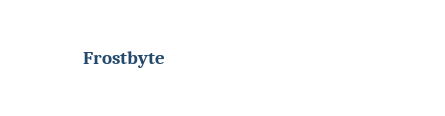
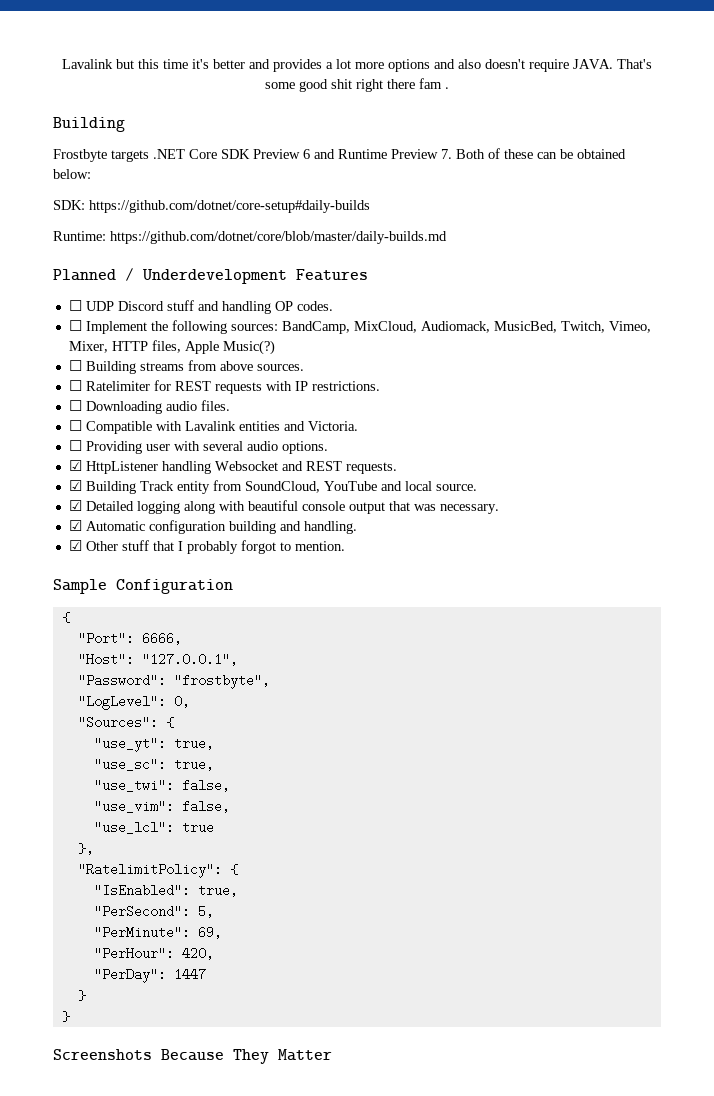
[83,51,165,68] Frostbyte -> [62,59,652,72] [265,78,449,92] [53,117,125,132] [53,148,626,162] [53,169,91,179] [53,200,370,213] [53,231,447,244] [53,268,368,284] [68,300,333,314] [68,320,651,334] [68,340,275,355] [68,360,304,374] [68,380,380,394] [68,400,230,414] [68,420,358,434] [68,440,328,454] [68,460,397,474] [68,480,477,494] [68,500,499,514] [68,520,357,534] [68,540,345,554] [53,579,233,594] [61,612,70,623] [77,632,182,645] [77,653,238,666] [77,674,270,689] [77,695,190,710] [77,716,174,729] [93,737,214,752] [93,758,214,771] [93,779,230,792] [93,800,230,813] [93,821,214,834] [77,842,94,855] [77,863,238,878] [93,884,238,897] [93,905,214,918] [93,926,222,939] [93,947,214,960] [93,968,206,983] [77,990,86,1001] [61,1011,70,1022] [53,1049,332,1064] Lavalink but this time it's better and provides a lot more options and also doesn't require JAVA. That's some good shit right there fam . // Building // Frostbyte targets .NET Core SDK Preview 6 and Runtime Preview 7. Both of these can be obtained below: // SDK: https://github.com/dotnet/core-setup#daily-builds // Runtime: https://github.com/dotnet/core/blob/master/daily-builds.md // Planned / Underdevelopment Features // ☐ UDP Discord stuff and handling OP codes. // ☐ Implement the following sources: BandCamp, MixCloud, Audiomack, MusicBed, Twitch, Vimeo, Mixer, HTTP files, Apple Music(?) // ☐ Building streams from above sources. // ☐ Ratelimiter for REST requests with IP restrictions. // ☐ Downloading audio files. // ☐ Compatible with Lavalink entities and Victoria. // ☐ Providing user with several audio options. // ☑ HttpListener handling Websocket and REST requests. // ☑ Building Track entity from SoundCloud, YouTube and local source. // ☑ Detailed logging along with beautiful console output that was necessary. // ☑ Automatic configuration building and handling. // ☑ Other stuff that I probably forgot to mention. // Sample Configuration // { // "Port": 6666, // "Host": "127.0.0.1", // "Password": "frostbyte", // "LogLevel": 0, // "Sources": { // "use_yt": true, // "use_sc": true, // "use_twi": false, // "use_vim": false, // "use_lcl": true // }, // "RatelimitPolicy": { // "IsEnabled": true, // "PerSecond": 5, // "PerMinute": 69, // "PerHour": 420, // "PerDay": 1447 // } // } // Screenshots Because They Matter

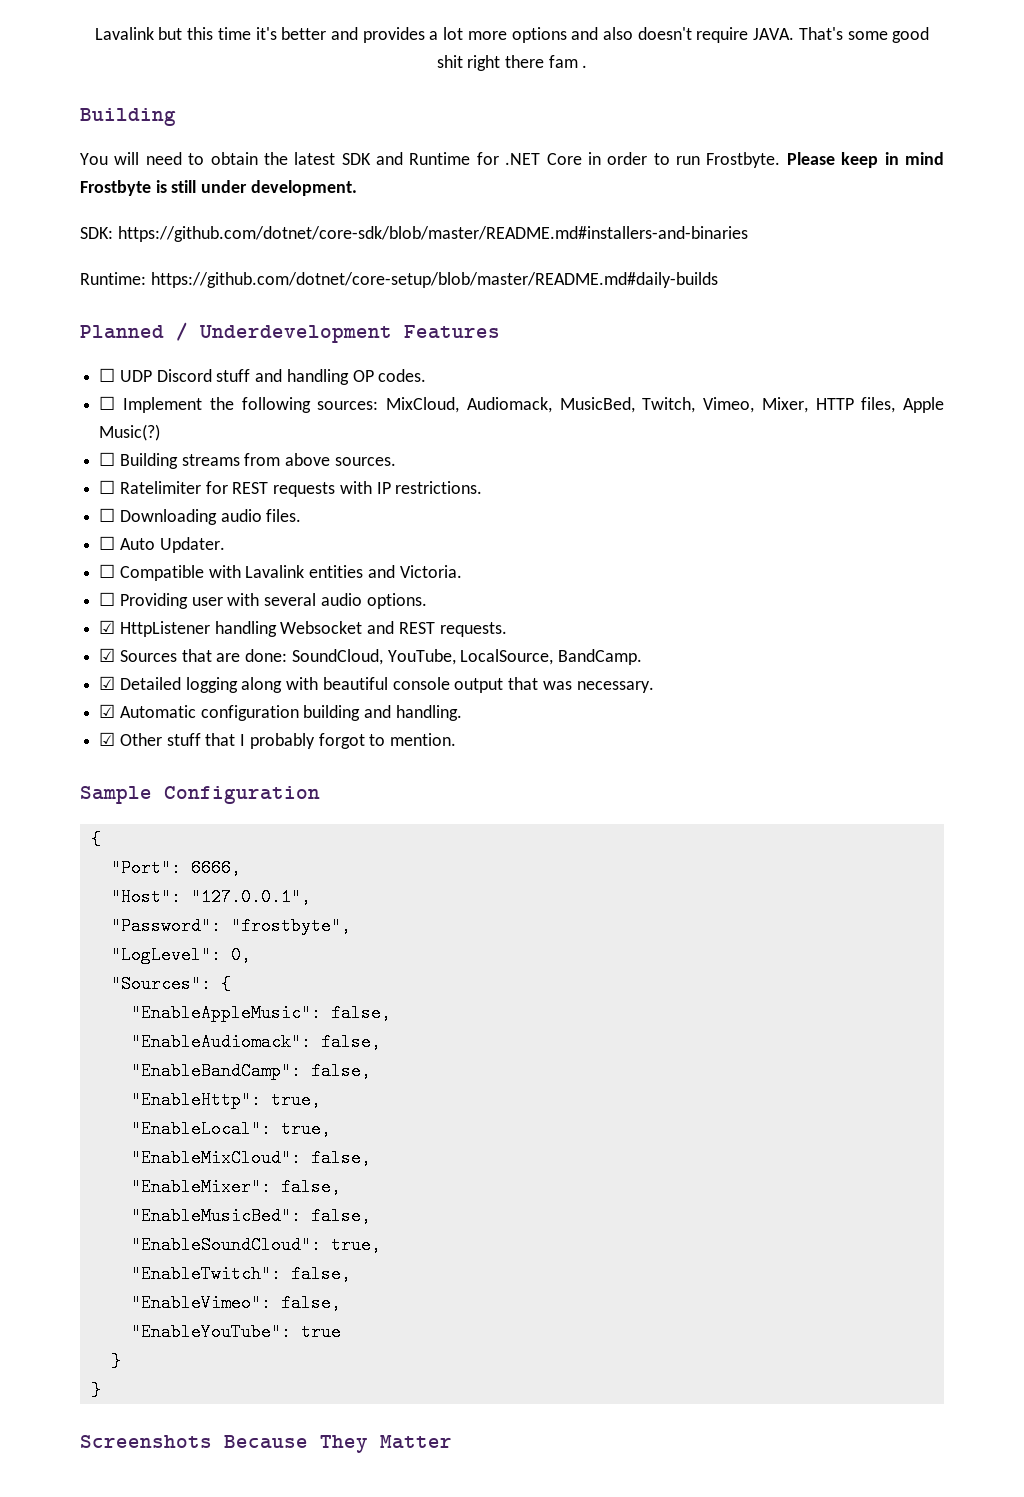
[53,148,626,162] [53,169,91,179] Frostbyte targets .NET Core SDK Preview 6 and Runtime Preview 7. Both of these can be obtained below: -> [80,152,945,168] [80,180,357,196] You will need to obtain the latest SDK and Runtime for .NET Core in order to run Frostbyte. Please keep in mind Frostbyte is still under development.
[89,200,370,213] https://github.com/dotnet/core-setup#daily-builds -> [117,226,748,242] https://github.com/dotnet/core-sdk/blob/master/README.md#installers-and-binaries
[110,231,447,244] https://github.com/dotnet/core/blob/master/daily-builds.md -> [150,272,718,288] https://github.com/dotnet/core-setup/blob/master/README.md#daily-builds
[281,321,350,334] BandCamp, -> (379, 405) none
(230, 405) none -> [99,536,225,553] // ☐ Auto Updater.
[85,480,477,494] Building Track entity from SoundCloud, YouTube and local source. -> [119,649,643,665] Sources that are done: SoundCloud, YouTube, LocalSource, BandCamp.
[93,737,214,752] [93,758,214,771] [93,779,230,792] [93,800,230,813] [93,821,214,834] [77,842,94,855] [77,863,238,878] [93,884,238,897] [93,905,214,918] [93,926,222,939] [93,947,214,960] [93,968,206,983] "use_yt": true, // "use_sc": true, // "use_twi": false, // "use_vim": false, // "use_lcl": true // }, // "RatelimitPolicy": { // "IsEnabled": true, // "PerSecond": 5, // "PerMinute": 69, // "PerHour": 420, // "PerDay": 1447 -> [130,1004,391,1022] [130,1033,381,1051] [130,1062,371,1080] [130,1091,321,1109] [130,1120,331,1138] [130,1149,371,1167] [130,1178,341,1196] [130,1207,371,1225] [130,1236,381,1254] [130,1265,351,1283] [130,1294,341,1312] [130,1323,341,1341] "EnableAppleMusic": false, // "EnableAudiomack": false, // "EnableBandCamp": false, // "EnableHttp": true, // "EnableLocal": true, // "EnableMixCloud": false, // "EnableMixer": false, // "EnableMusicBed": false, // "EnableSoundCloud": true, // "EnableTwitch": false, // "EnableVimeo": false, // "EnableYouTube": true

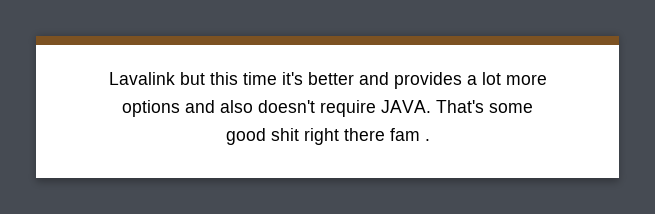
[80,108,176,126] [80,152,945,168] [80,180,357,196] [80,226,748,242] [80,272,718,288] [80,322,500,343] [99,368,427,385] [99,396,944,413] [99,424,161,441] [99,452,396,469] [99,480,483,497] [99,508,302,525] [99,536,225,553] [99,564,462,581] [99,592,427,609] [99,620,507,637] [99,648,643,665] [99,676,654,693] [99,704,462,721] [99,732,457,749] [80,786,320,804] [90,830,101,848] [110,859,241,877] [110,888,311,906] [110,917,351,935] [110,946,251,964] [110,975,231,993] [130,1004,391,1022] [130,1033,381,1051] [130,1062,371,1080] [130,1091,321,1109] [130,1120,331,1138] [130,1149,371,1167] [130,1178,341,1196] [130,1207,371,1225] [130,1236,381,1254] [130,1265,351,1283] [130,1294,341,1312] [130,1323,341,1341] [110,1352,121,1370] [90,1381,101,1399] [80,1435,452,1453] // Building // You will need to obtain the latest SDK and Runtime for .NET Core in order to run Frostbyte. Please keep in mind Frostbyte is still under development. // SDK: https://github.com/dotnet/core-sdk/blob/master/README.md#installers-and-binaries // Runtime: https://github.com/dotnet/core-setup/blob/master/README.md#daily-builds // Planned / Underdevelopment Features // ☐ UDP Discord stuff and handling OP codes. // ☐ Implement the following sources: MixCloud, Audiomack, MusicBed, Twitch, Vimeo, Mixer, HTTP files, Apple Music(?) // ☐ Building streams from above sources. // ☐ Ratelimiter for REST requests with IP restrictions. // ☐ Downloading audio files. // ☐ Auto Updater. // ☐ Compatible with Lavalink entities and Victoria. // ☐ Providing user with several audio options. // ☑ HttpListener handling Websocket and REST requests. // ☑ Sources that are done: SoundCloud, YouTube, LocalSource, BandCamp. // ☑ Detailed logging along with beautiful console output that was necessary. // ☑ Automatic configuration building and handling. // ☑ Other stuff that I probably forgot to mention. // Sample Configuration // { // "Port": 6666, // "Host": "127.0.0.1", // "Password": "frostbyte", // "LogLevel": 0, // "Sources": { // "EnableAppleMusic": false, // "EnableAudiomack": false, // "EnableBandCamp": false, // "EnableHttp": true, // "EnableLocal": true, // "EnableMixCloud": false, // "EnableMixer": false, // "EnableMusicBed": false, // "EnableSoundCloud": true, // "EnableTwitch": false, // "EnableVimeo": false, // "EnableYouTube": true // } // } // Screenshots Because They Matter -> (430, 140) none

